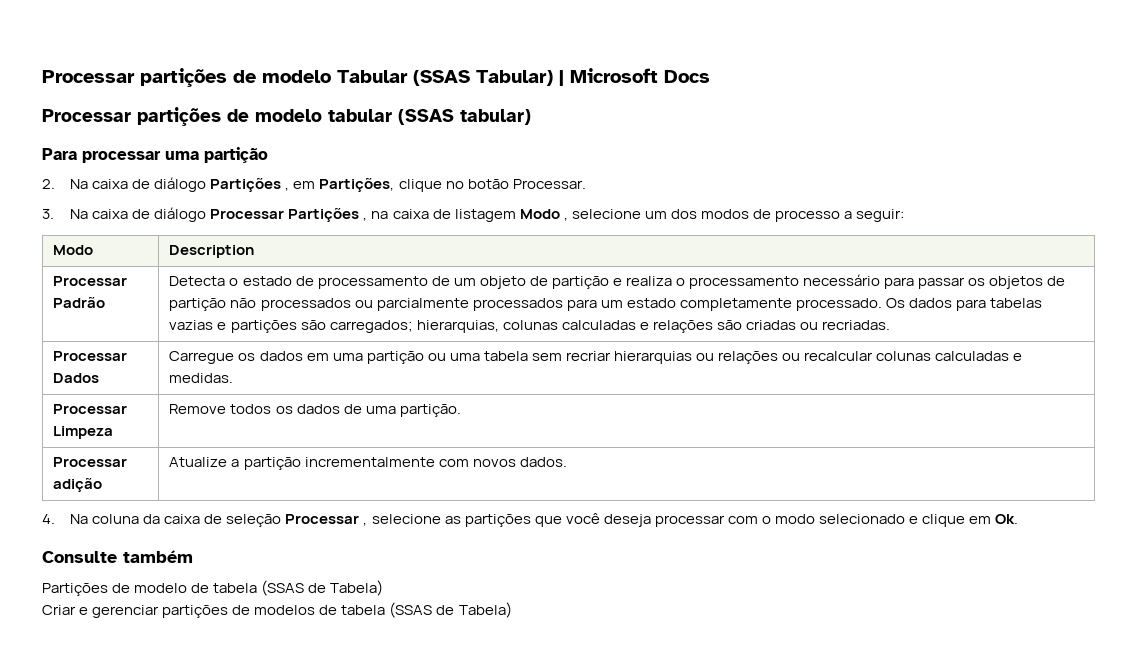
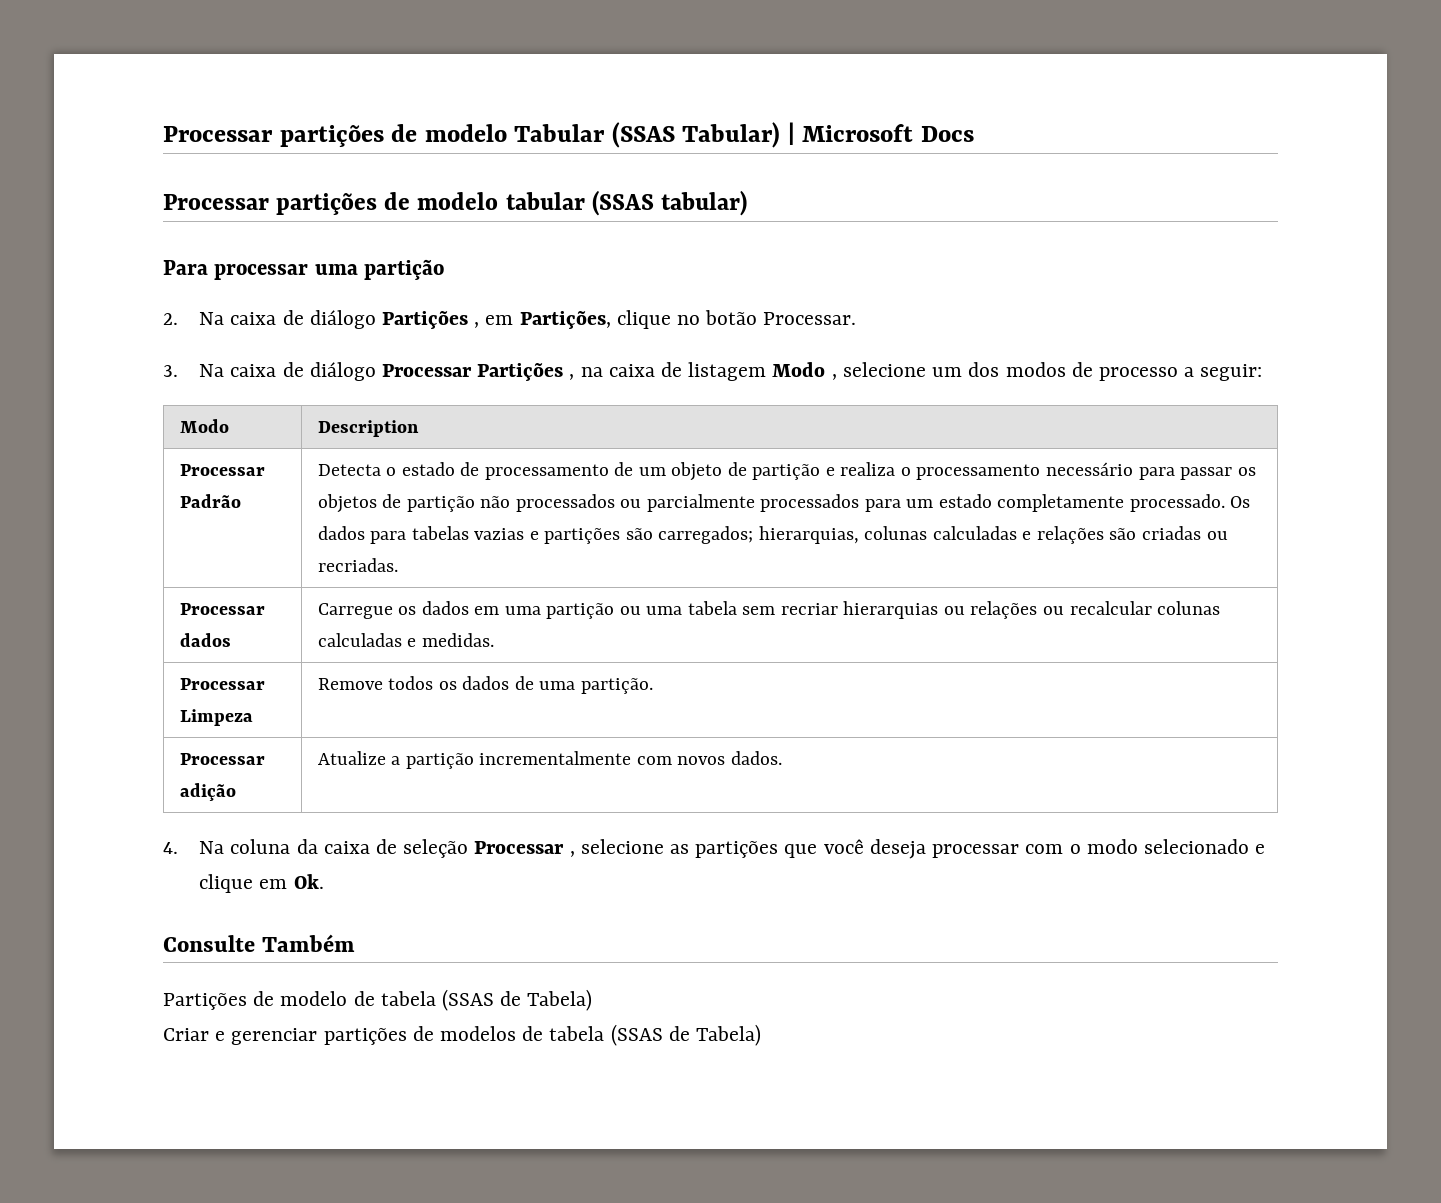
[53,373,100,383] Dados -> [179,633,231,647] dados
[123,550,193,563] também -> [261,934,355,952] Também

